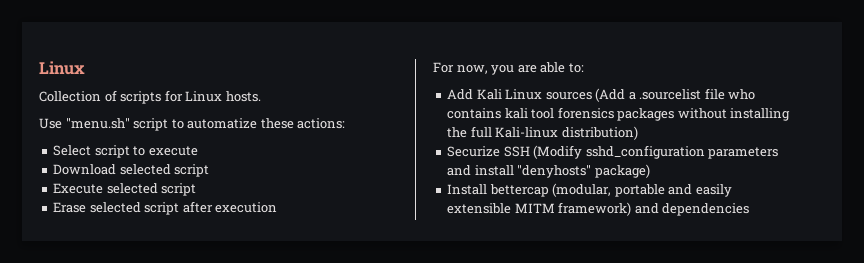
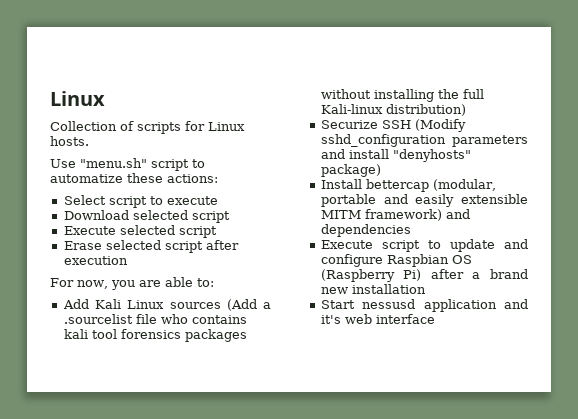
(750, 209) none -> [320,239,528,252] [320,254,472,267] [320,269,528,282] [320,284,426,294] [320,299,528,312] [320,314,435,324] // Execute script to update and configure Raspbian OS (Raspberry Pi) after a brand new installation // Start nessusd application and it's web interface

